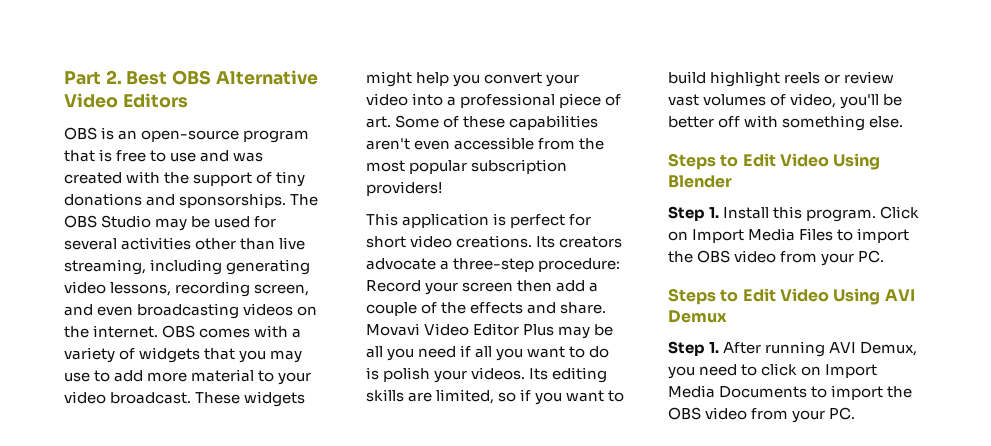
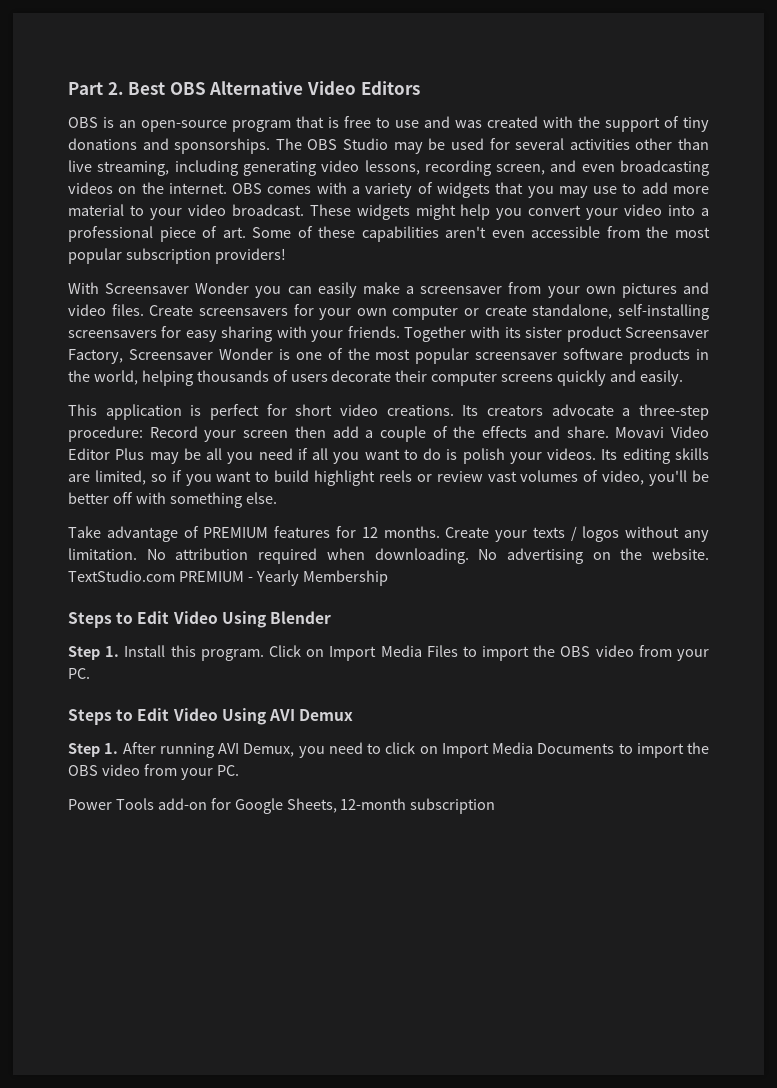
(442, 188) none -> [68,282,709,298] [68,304,709,320] [68,326,710,342] [68,348,709,364] [68,370,683,386] // With Screensaver Wonder you can easily make a screensaver from your own pictures and video files. Create screensavers for your own computer or create standalone, self-installing screensavers for easy sharing with your friends. Together with its sister product Screensaver Factory, Screensaver Wonder is one of the most popular screensaver software products in the world, helping thousands of users decorate their computer screens quickly and easily.
(904, 122) none -> [68,526,709,542] [68,548,710,564] [68,570,388,586] // Take advantage of PREMIUM features for 12 months. Create your texts / logos without any limitation. No attribution required when downloading. No advertising on the website. TextStudio.com PREMIUM - Yearly Membership
(856, 413) none -> [68,798,496,814] // Power Tools add-on for Google Sheets, 12-month subscription

